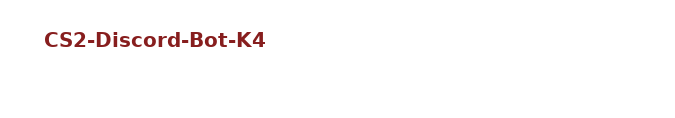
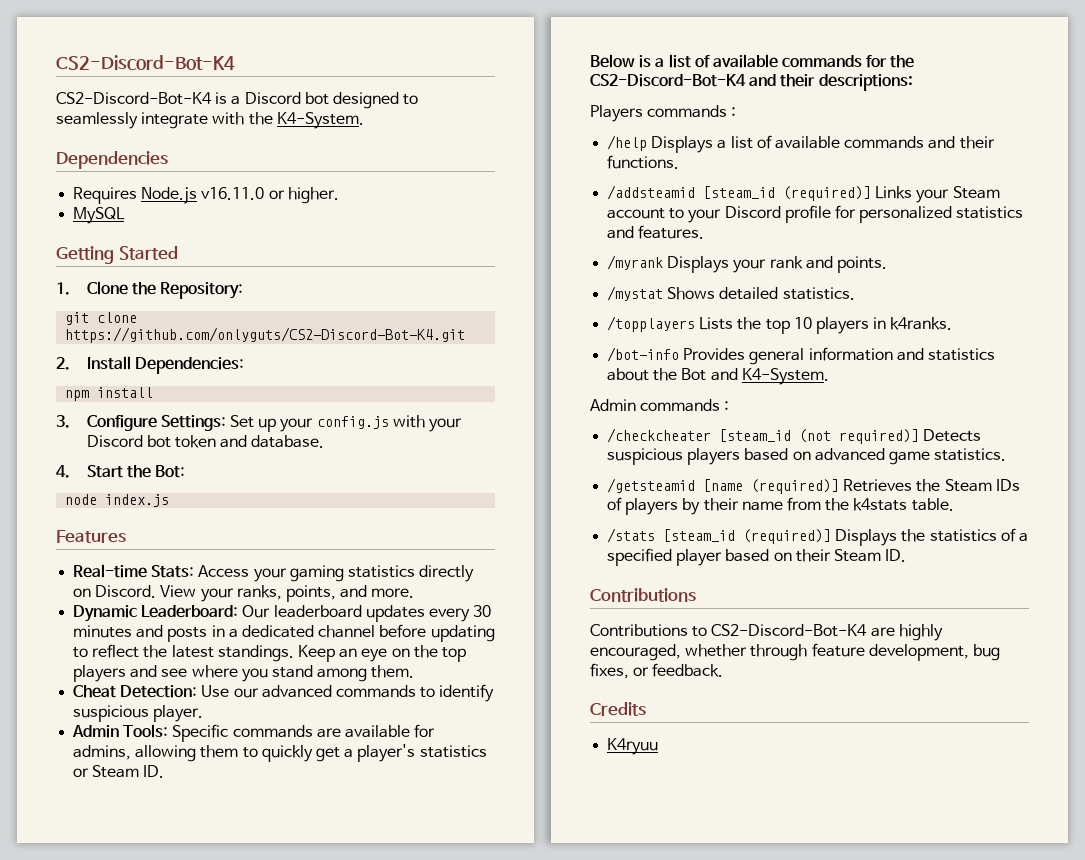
[44,32,266,47] CS2-Discord-Bot-K4 -> [56,55,235,71] [56,92,419,109] [56,112,364,129] [56,151,168,169] [73,187,339,204] [73,207,126,224] [56,246,178,264] [56,281,244,299] [65,312,138,325] [65,327,466,343] [56,356,244,374] [65,387,154,401] [56,415,462,432] [86,435,325,448] [56,465,186,478] [65,494,170,507] [56,530,126,543] [73,564,475,582] [73,585,415,602] [73,605,492,622] [73,624,495,642] [73,644,466,662] [73,665,415,682] [73,684,495,702] [73,705,204,722] [72,724,436,742] [73,744,487,762] [73,765,165,778] [590,54,915,68] [590,74,913,91] [590,105,737,122] [607,135,995,153] [607,155,680,169] [607,185,1000,203] [607,205,1024,223] [607,225,705,239] [607,255,887,273] [607,286,855,301] [607,316,953,334] [607,347,995,365] [607,368,829,385] [590,399,730,412] [607,428,982,444] [607,448,1007,465] [607,478,1020,494] [607,497,954,515] [607,528,1028,546] [607,548,907,566] [590,588,696,602] [590,624,943,641] [590,643,1000,661] [590,663,724,679] [590,702,646,716] [607,738,659,755] CS2-Discord-Bot-K4 // CS2-Discord-Bot-K4 is a Discord bot designed to seamlessly integrate with the K4-System. // Dependencies // Requires Node.js v16.11.0 or higher. // MySQL // Getting Started // 1. Clone the Repository: // git clone https://github.com/onlyguts/CS2-Discord-Bot-K4.git // 2. Install Dependencies: // npm install // 3. Configure Settings: Set up your config.js with your Discord bot token and database. // 4. Start the Bot: // node index.js // Features // Real-time Stats: Access your gaming statistics directly on Discord. View your ranks, points, and more. // Dynamic Leaderboard: Our leaderboard updates every 30 minutes and posts in a dedicated channel before updating to reflect the latest standings. Keep an eye on the top players and see where you stand among them. // Cheat Detection: Use our advanced commands to identify suspicious player. // Admin Tools: Specific commands are available for admins, allowing them to quickly get a player's statistics or Steam ID. // Below is a list of available commands for the CS2-Discord-Bot-K4 and their descriptions: // Players commands : // /help Displays a list of available commands and their functions. // /addsteamid [steam_id (required)] Links your Steam account to your Discord profile for personalized statistics and features. // /myrank Displays your rank and points. // /mystat Shows detailed statistics. // /topplayers Lists the top 10 players in k4ranks. // /bot-info Provides general information and statistics about the Bot and K4-System. // Admin commands : // /checkcheater [steam_id (not required)] Detects suspicious players based on advanced game statistics. // /getsteamid [name (required)] Retrieves the Steam IDs of players by their name from the k4stats table. // /stats [steam_id (required)] Displays the statistics of a specified player based on their Steam ID. // Contributions // Contributions to CS2-Discord-Bot-K4 are highly encouraged, whether through feature development, bug fixes, or feedback. // Credits // K4ryuu

